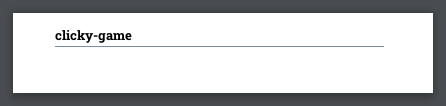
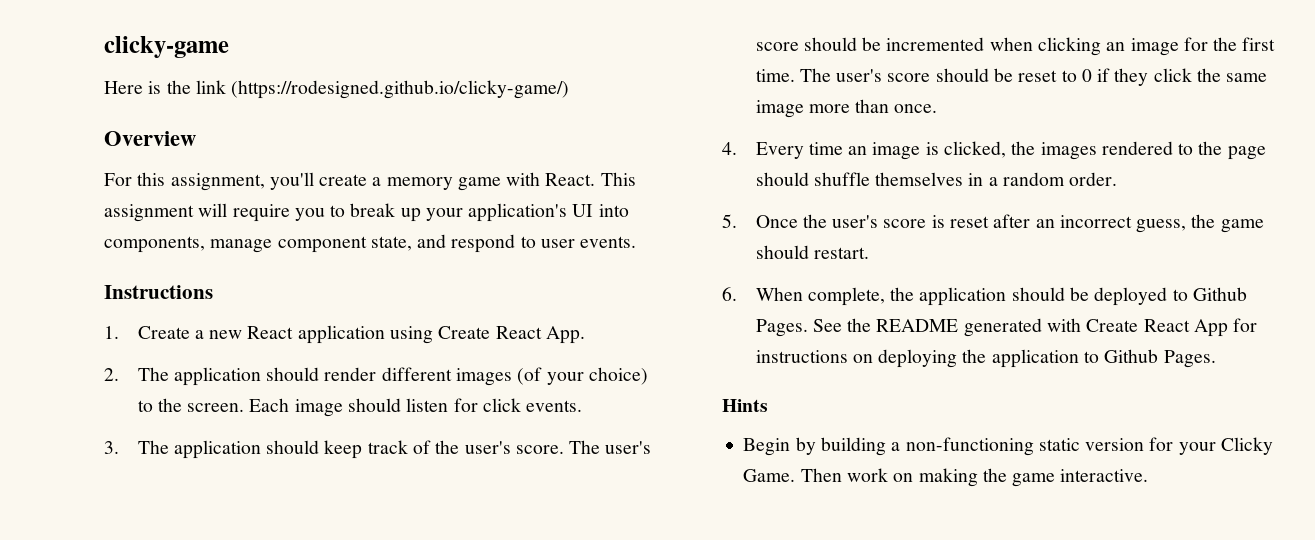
(132, 36) none -> [104,80,570,99] [104,131,196,146] [104,172,636,191] [104,203,629,222] [104,234,637,253] [104,285,213,299] [104,325,585,344] [104,367,648,386] [137,398,583,417] [104,440,652,459] [755,37,1276,56] [755,68,1268,86] [755,99,938,118] [722,141,1266,160] [755,172,1118,186] [722,214,1264,233] [755,245,869,259] [722,287,1247,306] [755,318,1258,337] [755,349,1216,368] [722,399,768,412] [743,437,1273,456] [743,468,1149,487] // Here is the link (https://rodesigned.github.io/clicky-game/) // Overview // For this assignment, you'll create a memory game with React. This assignment will require you to break up your application's UI into components, manage component state, and respond to user events. // Instructions // 1. Create a new React application using Create React App. // 2. The application should render different images (of your choice) to the screen. Each image should listen for click events. // 3. The application should keep track of the user's score. The user's score should be incremented when clicking an image for the first time. The user's score should be reset to 0 if they click the same image more than once. // 4. Every time an image is clicked, the images rendered to the page should shuffle themselves in a random order. // 5. Once the user's score is reset after an incorrect guess, the game should restart. // 6. When complete, the application should be deployed to Github Pages. See the README generated with Create React App for instructions on deploying the application to Github Pages. // Hints // Begin by building a non-functioning static version for your Clicky Game. Then work on making the game interactive.

